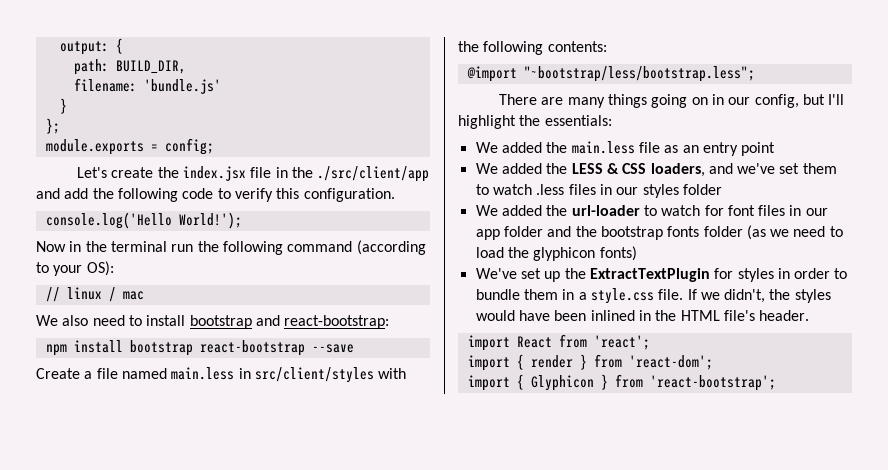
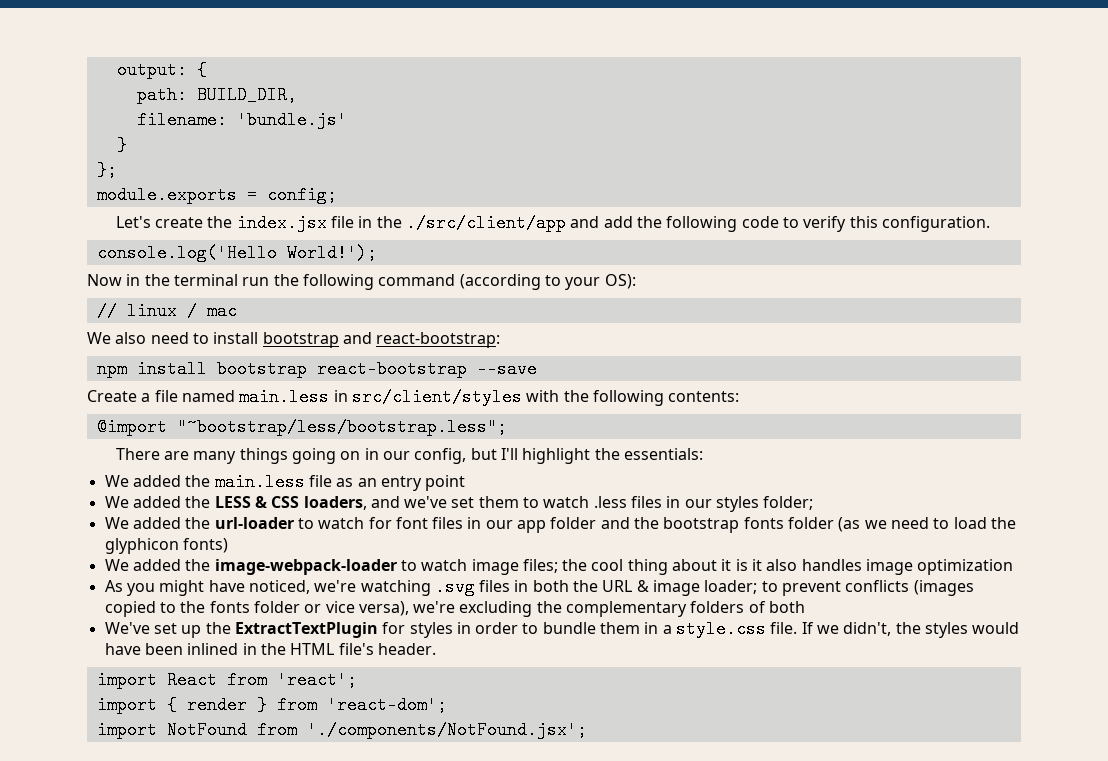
[682,184,722,195] folder -> [763,496,814,510] folder;
(637, 253) none -> [104,559,1014,575] [104,578,974,596] [104,601,806,617] // We added the image-webpack-loader to watch image files; the cool thing about it is it also handles image optimization // As you might have noticed, we're watching .svg files in both the URL & image loader; to prevent conflicts (images copied to the fonts folder or vice versa), we're excluding the complementary folders of both
[516,374,776,391] { Glyphicon } from 'react-bootstrap'; -> [166,721,587,739] NotFound from './components/NotFound.jsx';

